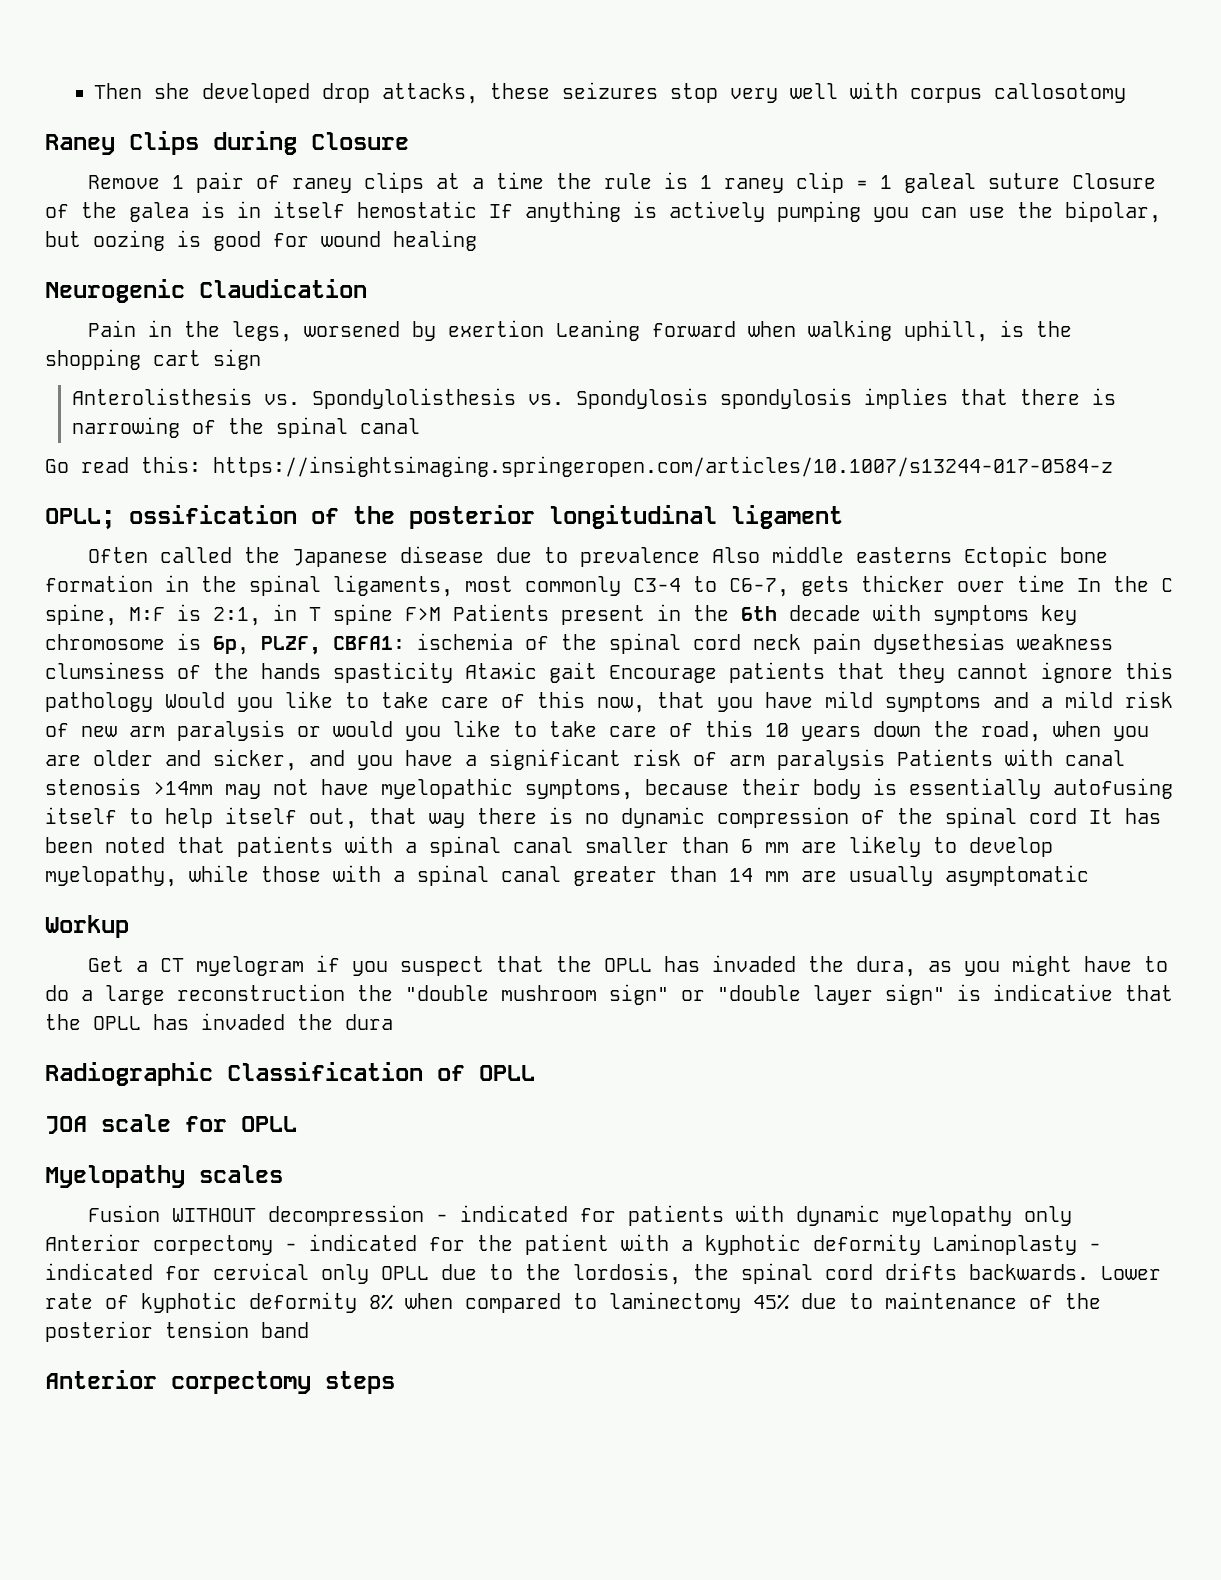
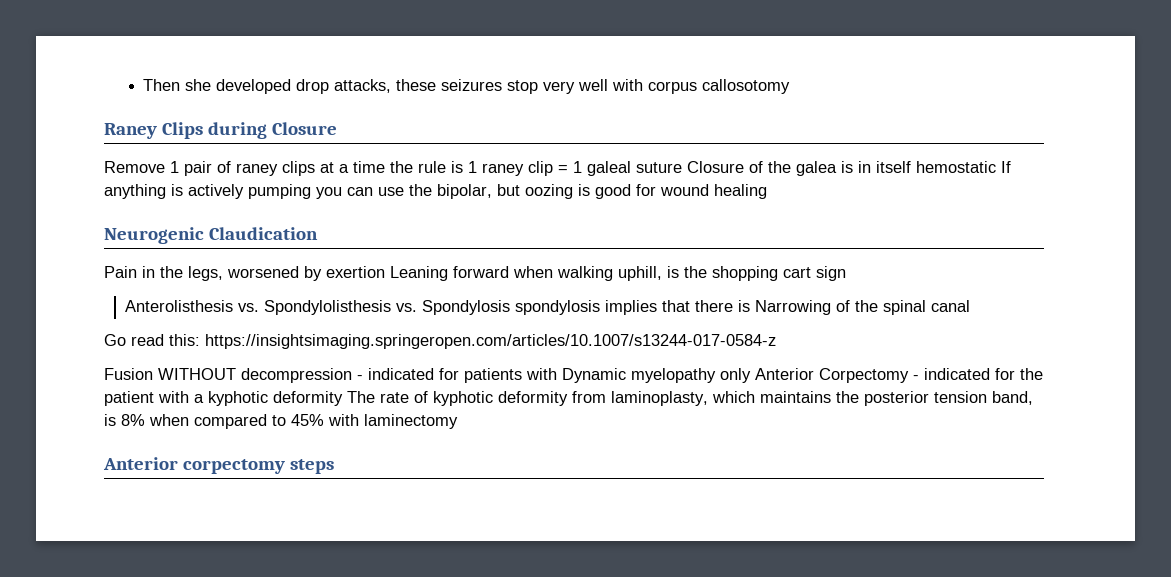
[71,417,180,438] narrowing -> [755,300,832,315] Narrowing
[45,505,843,530] [87,546,1108,567] [45,575,1173,597] [45,604,1077,626] [45,633,1113,655] [45,662,1173,683] [45,691,1173,713] [45,720,1149,742] [45,749,1125,771] [45,778,1173,800] [45,807,1161,829] [45,836,1053,857] [45,865,1089,887] [45,915,129,938] [87,955,1168,977] [45,984,1173,1005] [45,1013,393,1030] [45,1062,535,1086] [45,1114,297,1134] [45,1165,283,1188] // OPLL; ossification of the posterior longitudinal ligament // Often called the Japanese disease due to prevalence Also middle easterns Ectopic bone formation in the spinal ligaments, most commonly C3-4 to C6-7, gets thicker over time In the C spine, M:F is 2:1, in T spine F>M Patients present in the 6th decade with symptoms key chromosome is 6p, PLZF, CBFA1: ischemia of the spinal cord neck pain dysethesias weakness clumsiness of the hands spasticity Ataxic gait Encourage patients that they cannot ignore this pathology Would you like to take care of this now, that you have mild symptoms and a mild risk of new arm paralysis or would you like to take care of this 10 years down the road, when you are older and sicker, and you have a significant risk of arm paralysis Patients with canal stenosis >14mm may not have myelopathic symptoms, because their body is essentially autofusing itself to help itself out, that way there is no dynamic compression of the spinal cord It has been noted that patients with a spinal canal smaller than 6 mm are likely to develop myelopathy, while those with a spinal canal greater than 14 mm are usually asymptomatic // Workup // Get a CT myelogram if you suspect that the OPLL has invaded the dura, as you might have to do a large reconstruction the "double mushroom sign" or "double layer sign" is indicative that the OPLL has invaded the dura // Radiographic Classification of OPLL // JOA scale for OPLL // Myelopathy scales -> (776, 341) none
[795,1205,880,1226] dynamic -> [562,368,626,383] Dynamic
[153,1235,273,1255] corpectomy -> [819,368,909,383] Corpectomy
[933,1234,1101,1255] [45,1263,1161,1285] [45,1292,357,1313] Laminoplasty - indicated for cervical only OPLL due to the lordosis, the spinal cord drifts backwards. Lower rate of kyphotic deformity -> [347,391,1033,406] [104,414,116,426] The rate of kyphotic deformity from laminoplasty, which maintains the posterior tension band, is
(597, 1301) none -> [291,414,359,426] 45% with
[753,1292,1101,1310] [45,1321,309,1342] 45% due to maintenance of the posterior tension band -> (458, 421) none

